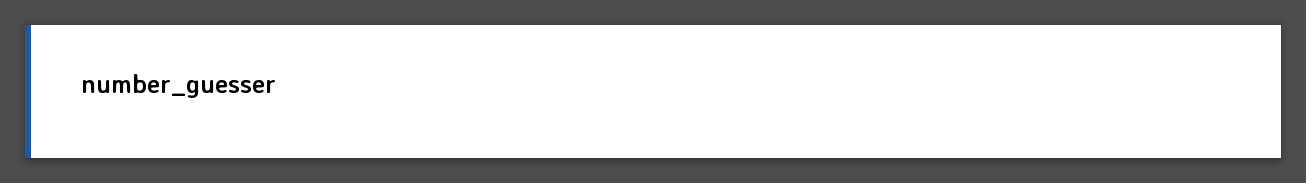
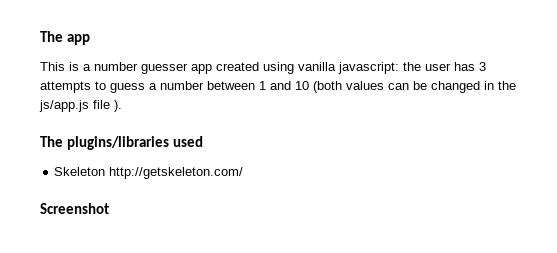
[81,74,276,98] number_guesser -> [40,31,90,45] [40,62,486,74] [40,81,516,93] [39,100,122,112] [40,136,203,150] [54,167,244,179] [40,203,109,214] The app // This is a number guesser app created using vanilla javascript: the user has 3 attempts to guess a number between 1 and 10 (both values can be changed in the js/app.js file ). // The plugins/libraries used // Skeleton http://getskeleton.com/ // Screenshot

